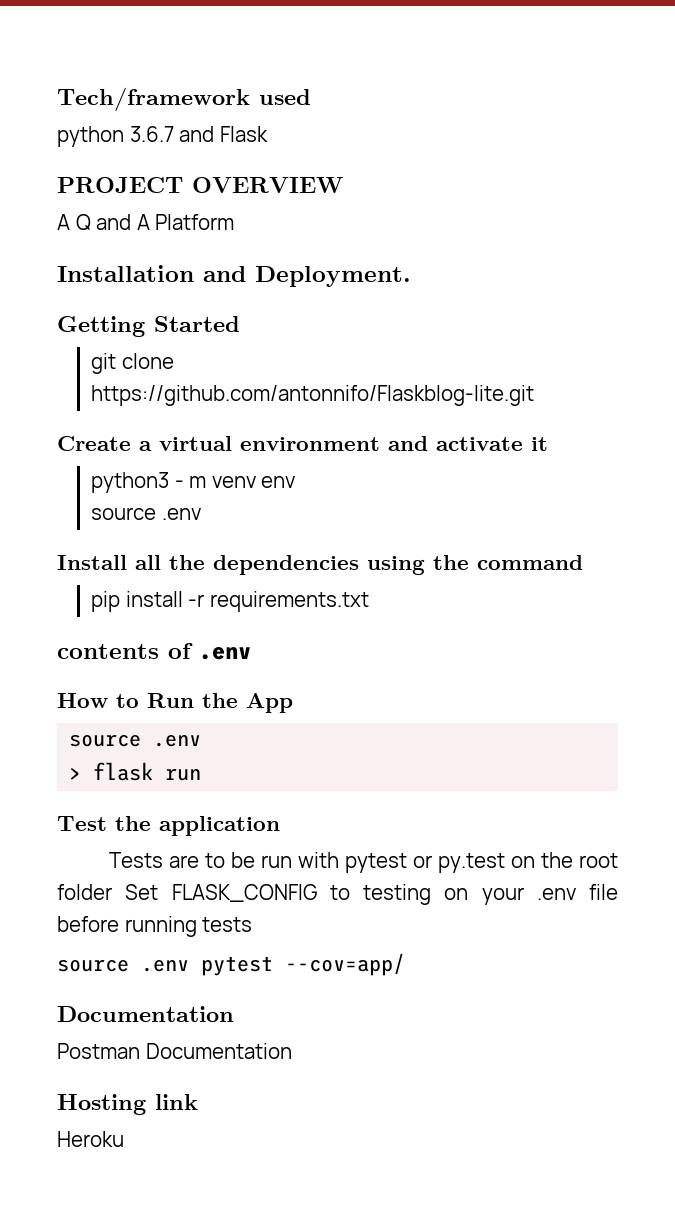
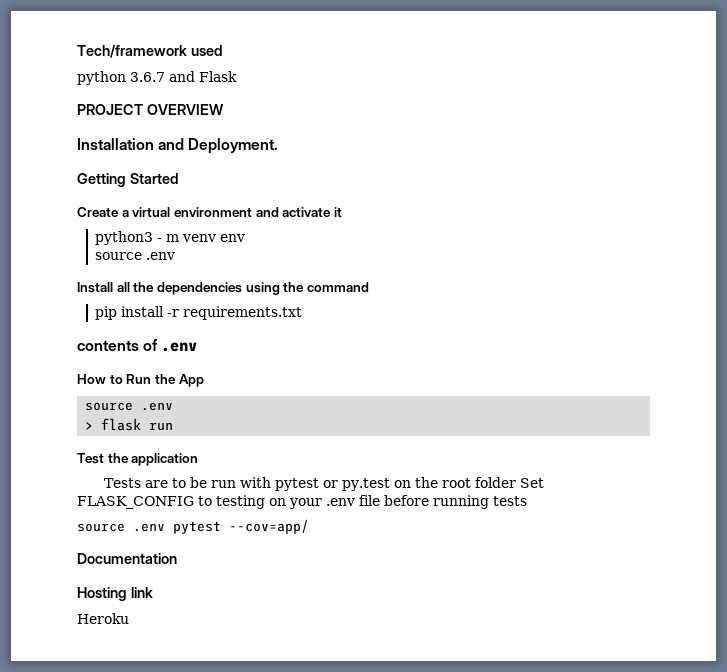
[57,214,235,230] // A Q and A Platform -> (224, 109) none
[91,353,174,374] [91,385,535,406] // git clone https://github.com/antonnifo/Flaskblog-lite.git -> (179, 178) none
[57,1043,292,1059] // Postman Documentation -> (177, 558) none

